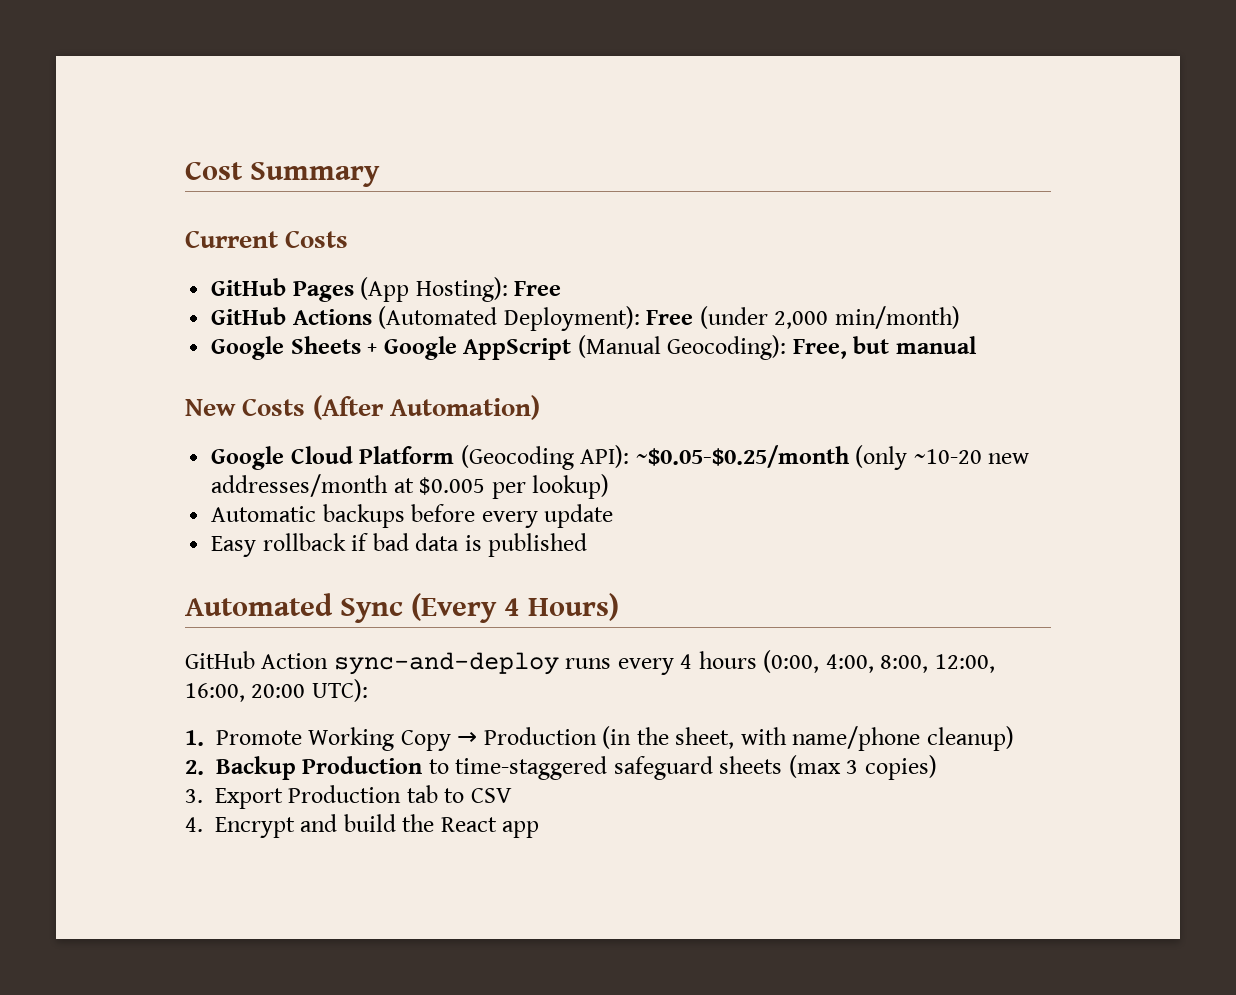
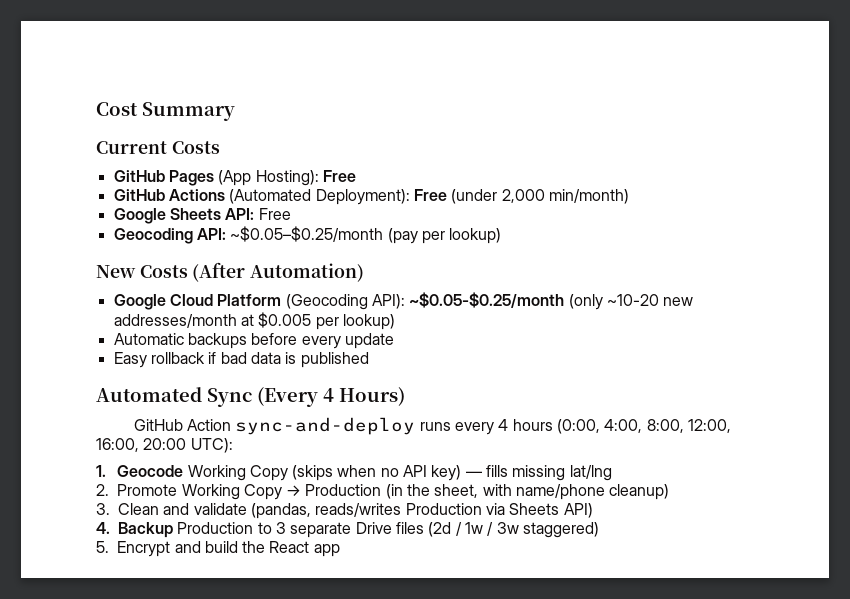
[367,335,977,360] + Google AppScript (Manual Geocoding): Free, but manual -> [225,208,291,220] [113,226,502,244] API: Free // Geocoding API: ~$0.05–$0.25/month (pay per lookup)
(204, 738) none -> [117,465,612,481] [96,484,109,496] Geocode Working Copy (skips when no API key) — fills missing lat/lng // 2.
[185,755,937,780] [185,785,512,809] [185,817,203,832] 2. Backup Production to time-staggered safeguard sheets (max 3 copies) // 3. Export Production tab to CSV // 4. -> [96,503,593,519] [96,522,599,538] [96,541,109,553] 3. Clean and validate (pandas, reads/writes Production via Sheets API) // 4. Backup Production to 3 separate Drive files (2d / 1w / 3w staggered) // 5.

